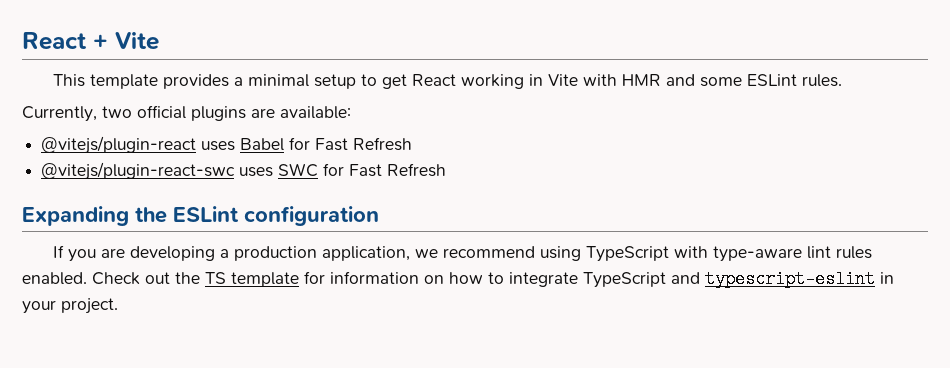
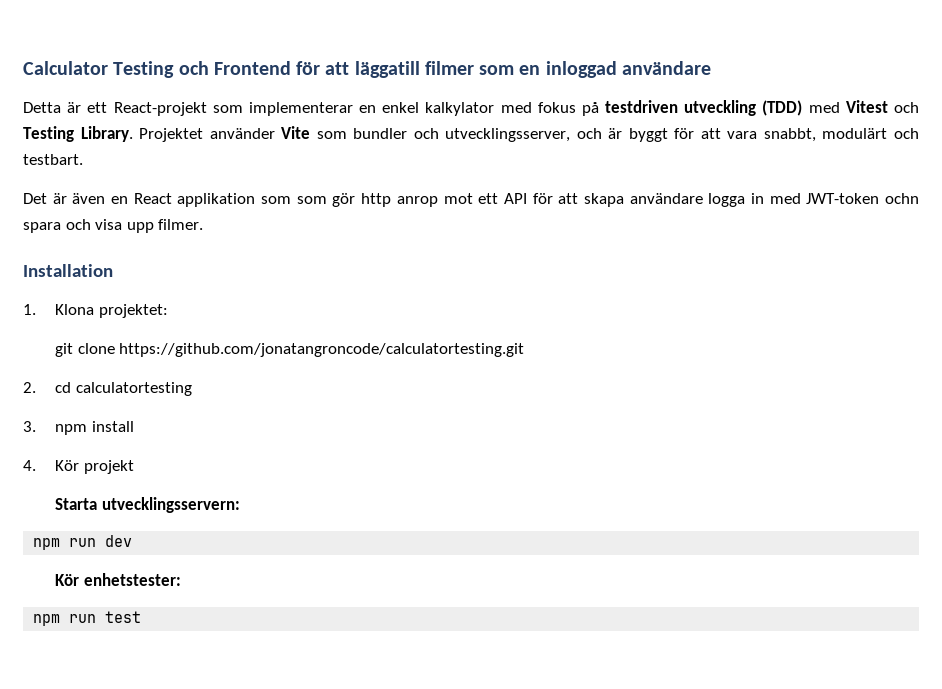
[22,32,159,50] [52,74,842,89] [22,105,351,122] [41,136,413,154] [41,162,447,180] [22,206,379,226] [52,245,872,262] [22,270,894,288] [22,298,118,314] React + Vite // This template provides a minimal setup to get React working in Vite with HMR and some ESLint rules. // Currently, two official plugins are available: // @vitejs/plugin-react uses Babel for Fast Refresh // @vitejs/plugin-react-swc uses SWC for Fast Refresh // Expanding the ESLint configuration // If you are developing a production application, we recommend using TypeScript with type-aware lint rules enabled. Check out the TS template for information on how to integrate TypeScript and typescript-eslint in your project. -> [23,61,711,78] [23,100,919,116] [23,126,919,142] [23,154,83,165] [23,193,919,207] [23,219,204,233] [23,264,113,277] [23,304,168,318] [55,343,525,357] [23,382,192,396] [23,421,134,435] [23,460,134,474] [55,497,240,513] [33,535,133,550] [55,573,181,586] [33,611,142,626] Calculator Testing och Frontend för att läggatill filmer som en inloggad användare // Detta är ett React-projekt som implementerar en enkel kalkylator med fokus på testdriven utveckling (TDD) med Vitest och Testing Library. Projektet använder Vite som bundler och utvecklingsserver, och är byggt för att vara snabbt, modulärt och testbart. // Det är även en React applikation som som gör http anrop mot ett API för att skapa användare logga in med JWT-token ochn spara och visa upp filmer. // Installation // 1. Klona projektet: // git clone https://github.com/jonatangroncode/calculatortesting.git // 2. cd calculatortesting // 3. npm install // 4. Kör projekt // Starta utvecklingsservern: // npm run dev // Kör enhetstester: // npm run test

